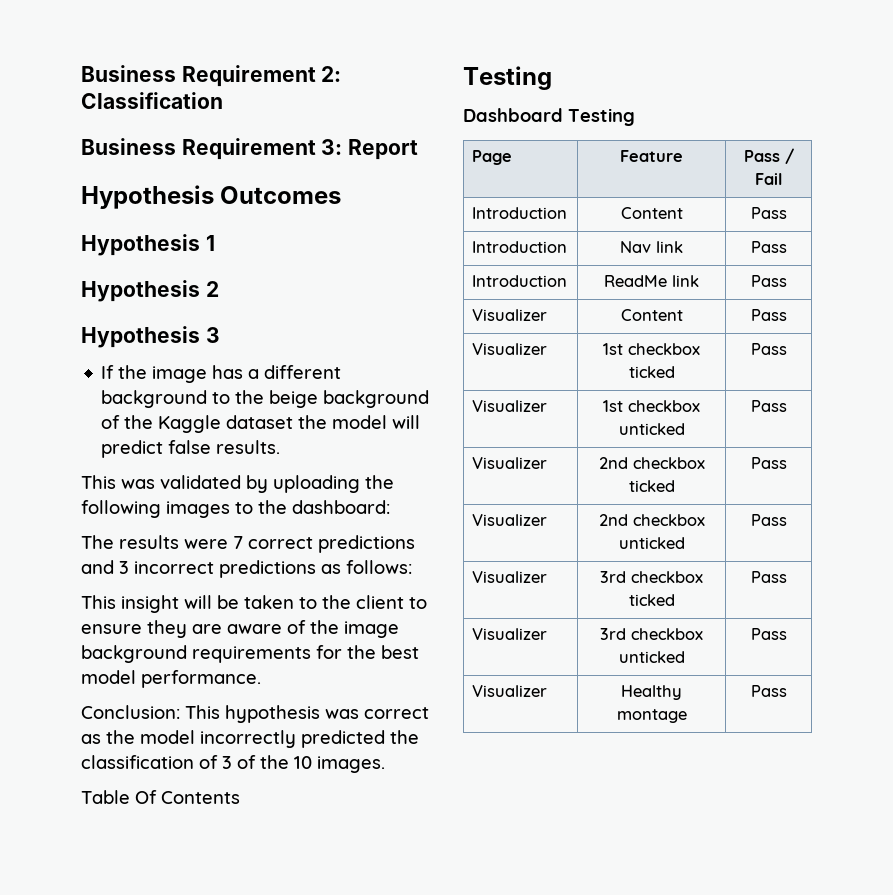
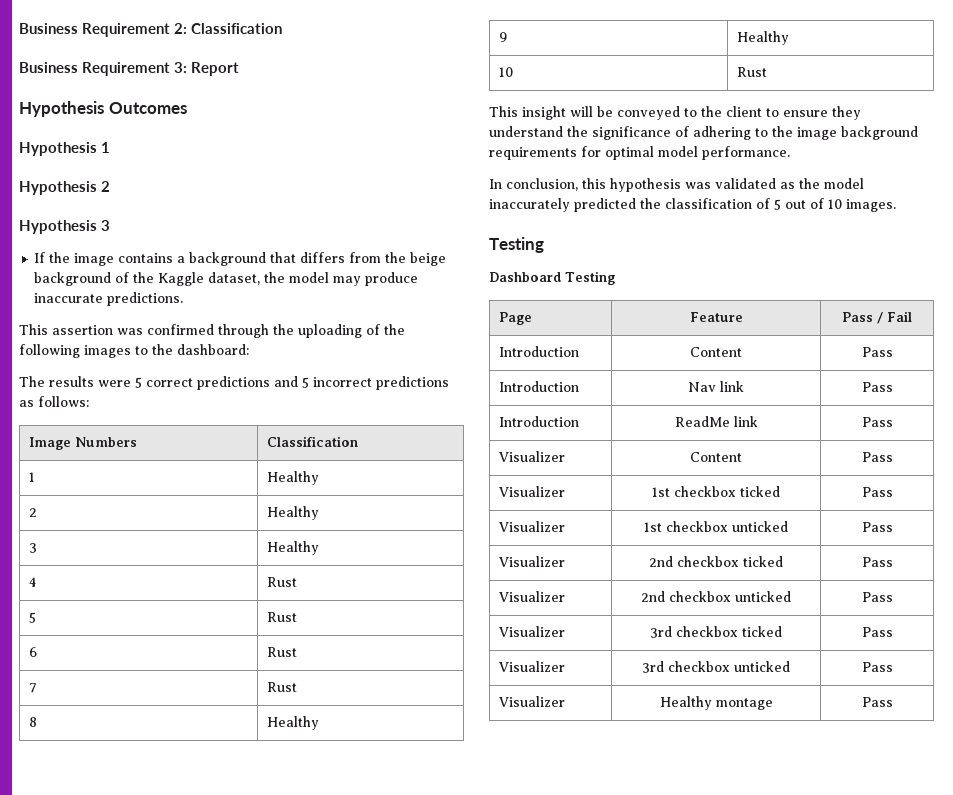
[212,365,342,379] [101,390,231,408] has a different background to -> [118,252,382,266] contains a background that differs from
[226,415,421,429] [101,440,281,458] [81,475,360,493] dataset the model will predict false results. // This was validated by uploading -> [208,272,419,286] [34,292,184,306] [19,324,380,338] dataset, the model may produce inaccurate predictions. // This assertion was confirmed through the uploading of
[233,536,243,549] 7 -> [135,377,142,388] 5
[119,561,129,574] 3 -> [302,377,309,388] 5
(412, 567) none -> [28,437,137,450] [266,436,358,447] [28,472,35,482] [266,471,319,485] [28,508,37,517] [266,506,319,520] [28,543,37,553] [266,541,319,555] [28,577,36,587] [266,577,297,587] [28,612,36,623] [266,612,297,622] [28,647,37,657] [266,647,297,657] [28,683,37,693] [266,682,297,692] [28,717,37,727] [266,716,319,730] [498,32,507,42] [736,31,789,45] [498,67,513,77] [736,67,767,77] // Image Numbers | Classification // 1 | Healthy // 2 | Healthy // 3 | Healthy // 4 | Rust // 5 | Rust // 6 | Rust // 7 | Rust // 8 | Healthy // 9 | Healthy // 10 | Rust
[244,595,294,609] taken -> [617,106,680,120] conveyed
[192,620,306,634] are aware of -> [489,126,768,140] understand the significance of adhering to
[347,645,419,659] the best -> [605,146,654,160] optimal
[81,705,220,719] Conclusion: This -> [489,178,606,191] In conclusion, this
[364,707,429,719] correct -> [715,178,776,189] validated
[200,730,296,748] incorrectly -> [489,198,570,212] inaccurately
[222,755,289,769] 3 of the -> [774,198,824,210] 5 out of
[81,790,240,804] // Table Of Contents -> (896, 205) none

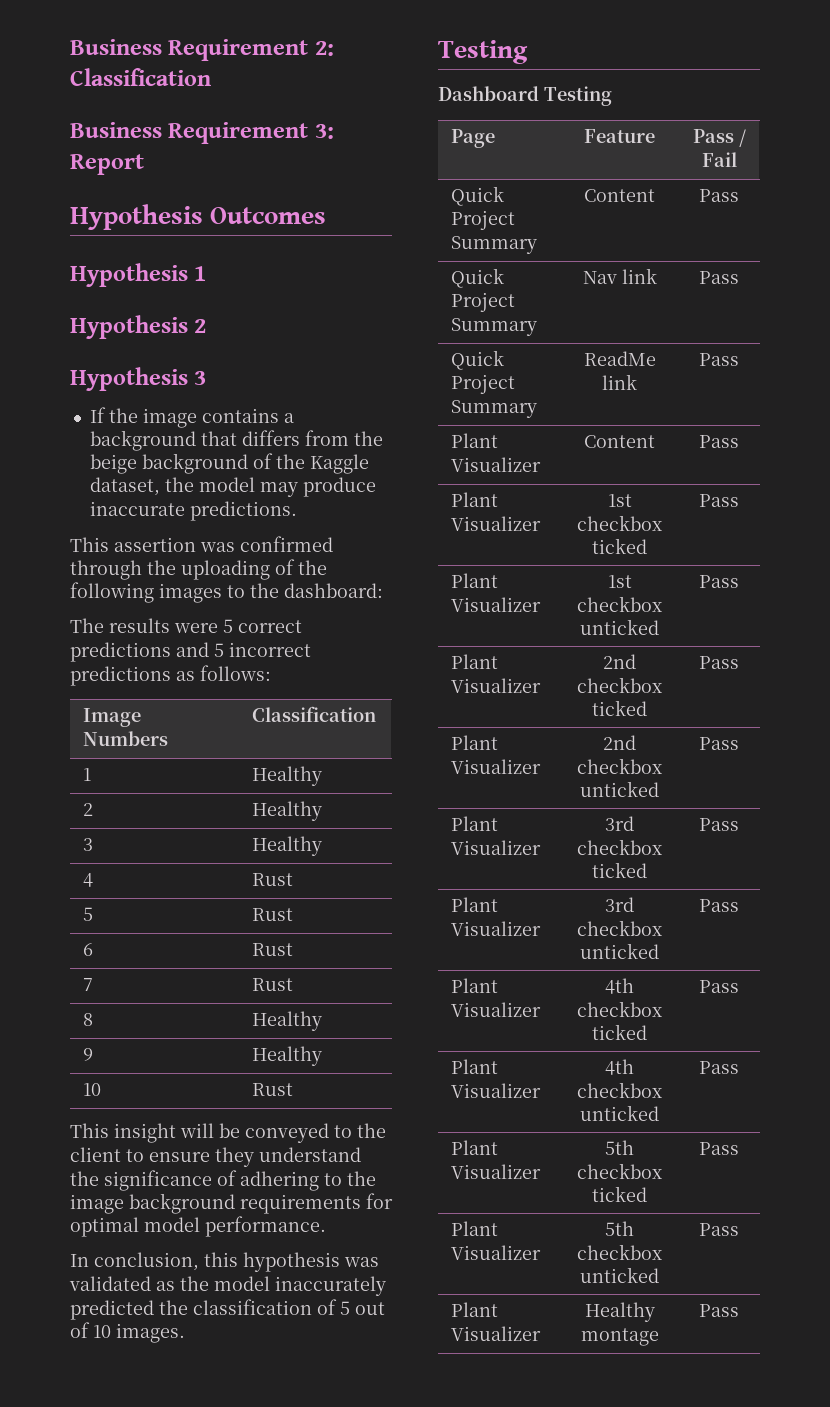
[498,346,579,357] [690,347,742,357] [861,347,893,357] [498,381,579,392] Introduction | Content | Pass // Introduction -> [451,186,505,206] [451,210,516,230] [451,236,538,254] [584,189,655,202] [699,189,739,202] [451,268,505,288] [451,292,516,312] [451,318,538,336] Quick Project Summary | Content | Pass // Quick Project Summary
[498,416,579,427] Introduction -> [451,350,505,370] [451,374,516,394] [451,400,538,418] Quick Project Summary
(893, 422) none -> [451,433,499,448] Plant
(893, 457) none -> [451,492,499,507] Plant
(893, 492) none -> [451,573,499,588] Plant
(893, 527) none -> [451,654,499,669] Plant
(893, 562) none -> [451,735,499,750] Plant
(893, 597) none -> [451,816,499,831] Plant
(893, 632) none -> [451,897,499,912] Plant
(893, 667) none -> [451,978,499,993] [451,1002,542,1017] [605,978,634,994] [577,1001,662,1017] [592,1024,647,1040] [699,980,739,993] [451,1059,499,1074] [451,1083,542,1098] [605,1059,634,1075] [577,1082,662,1098] [580,1105,659,1121] [699,1061,739,1074] [451,1140,499,1155] [451,1164,542,1179] [605,1140,634,1155] [577,1163,662,1179] [592,1186,647,1202] [699,1142,739,1155] [451,1221,499,1236] [451,1245,542,1260] [605,1221,634,1236] [577,1244,662,1260] [580,1267,659,1283] [699,1223,739,1236] [451,1302,499,1317] Plant Visualizer | 4th checkbox ticked | Pass // Plant Visualizer | 4th checkbox unticked | Pass // Plant Visualizer | 5th checkbox ticked | Pass // Plant Visualizer | 5th checkbox unticked | Pass // Plant

